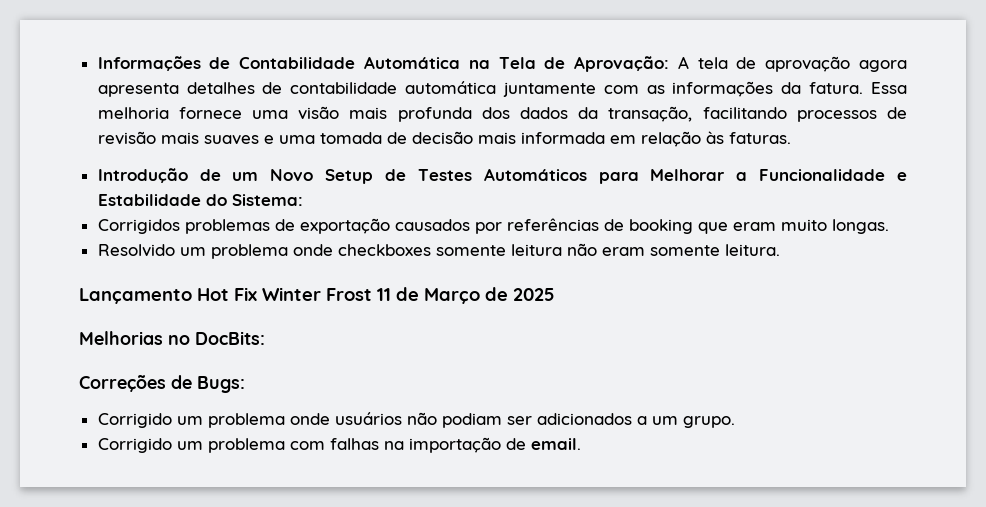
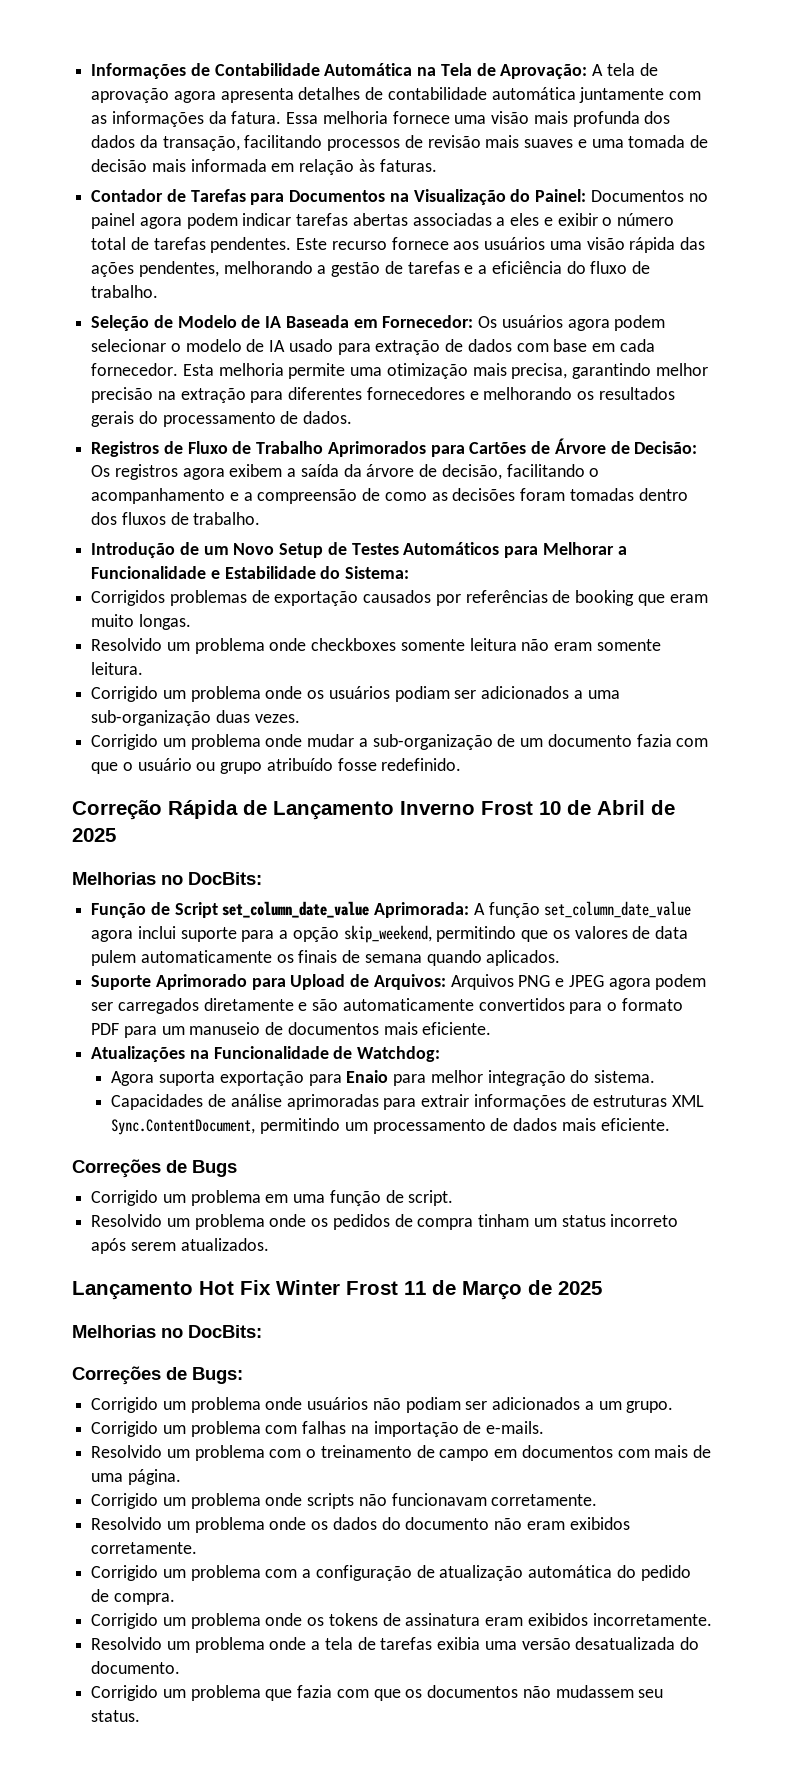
(791, 138) none -> [91,189,708,205] [91,213,674,229] [91,237,705,253] [91,261,650,277] [91,285,159,298] [91,315,666,331] [91,339,655,355] [91,363,708,379] [91,387,675,403] [91,411,353,427] [91,438,698,457] [91,464,600,480] [91,488,688,504] [91,512,261,525] // Contador de Tarefas para Documentos na Visualização do Painel: Documentos no painel agora podem indicar tarefas abertas associadas a eles e exibir o número total de tarefas pendentes. Este recurso fornece aos usuários uma visão rápida das ações pendentes, melhorando a gestão de tarefas e a eficiência do fluxo de trabalho. // Seleção de Modelo de IA Baseada em Fornecedor: Os usuários agora podem selecionar o modelo de IA usado para extração de dados com base em cada fornecedor. Esta melhoria permite uma otimização mais precisa, garantindo melhor precisão na extração para diferentes fornecedores e melhorando os resultados gerais do processamento de dados. // Registros de Fluxo de Trabalho Aprimorados para Cartões de Árvore de Decisão: Os registros agora exibem a saída da árvore de decisão, facilitando o acompanhamento e a compreensão de como as decisões foram tomadas dentro dos fluxos de trabalho.
(780, 250) none -> [91,686,620,702] [91,710,300,726] [91,734,709,750] [91,758,462,774] [72,800,675,820] [72,828,116,842] [72,872,262,885] [91,901,692,918] [91,925,688,943] [91,950,561,966] [91,974,707,990] [91,998,683,1014] [91,1022,492,1038] [91,1046,441,1062] [111,1070,655,1086] [111,1094,704,1110] [111,1118,670,1135] [72,1159,237,1178] [91,1190,454,1206] [91,1214,679,1230] [91,1238,269,1254] // Corrigido um problema onde os usuários podiam ser adicionados a uma sub-organização duas vezes. // Corrigido um problema onde mudar a sub-organização de um documento fazia com que o usuário ou grupo atribuído fosse redefinido. // Correção Rápida de Lançamento Inverno Frost 10 de Abril de 2025 // Melhorias no DocBits: // Função de Script set_column_date_value Aprimorada: A função set_column_date_value agora inclui suporte para a opção skip_weekend, permitindo que os valores de data pulem automaticamente os finais de semana quando aplicados. // Suporte Aprimorado para Upload de Arquivos: Arquivos PNG e JPEG agora podem ser carregados diretamente e são automaticamente convertidos para o formato PDF para um manuseio de documentos mais eficiente. // Atualizações na Funcionalidade de Watchdog: // Agora suporta exportação para Enaio para melhor integração do sistema. // Capacidades de análise aprimoradas para extrair informações de estruturas XML Sync.ContentDocument, permitindo um processamento de dados mais eficiente. // Correções de Bugs // Corrigido um problema em uma função de script. // Resolvido um problema onde os pedidos de compra tinham um status incorreto após serem atualizados.
[530,438,581,450] email. -> [486,1421,545,1434] [91,1445,711,1461] [91,1469,181,1485] [91,1493,598,1509] [91,1517,630,1533] [91,1542,198,1554] [91,1565,691,1581] [91,1589,175,1605] [91,1613,712,1629] [91,1637,699,1653] [91,1661,181,1674] [91,1685,664,1701] [91,1710,141,1722] e-mails. // Resolvido um problema com o treinamento de campo em documentos com mais de uma página. // Corrigido um problema onde scripts não funcionavam corretamente. // Resolvido um problema onde os dados do documento não eram exibidos corretamente. // Corrigido um problema com a configuração de atualização automática do pedido de compra. // Corrigido um problema onde os tokens de assinatura eram exibidos incorretamente. // Resolvido um problema onde a tela de tarefas exibia uma versão desatualizada do documento. // Corrigido um problema que fazia com que os documentos não mudassem seu status.

